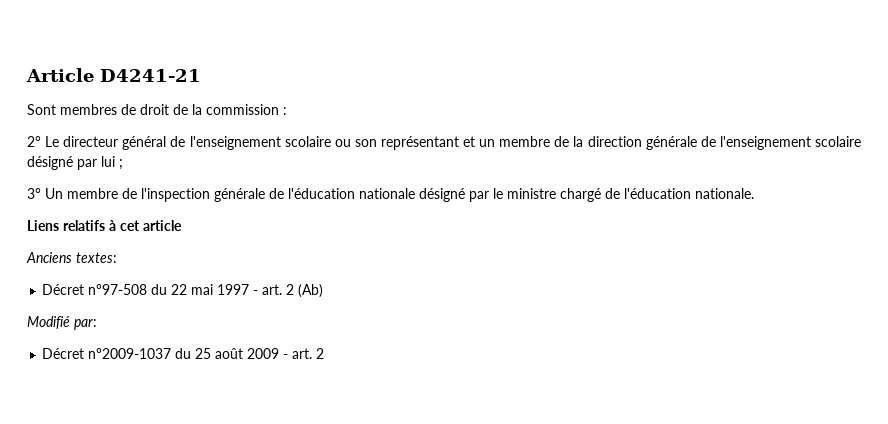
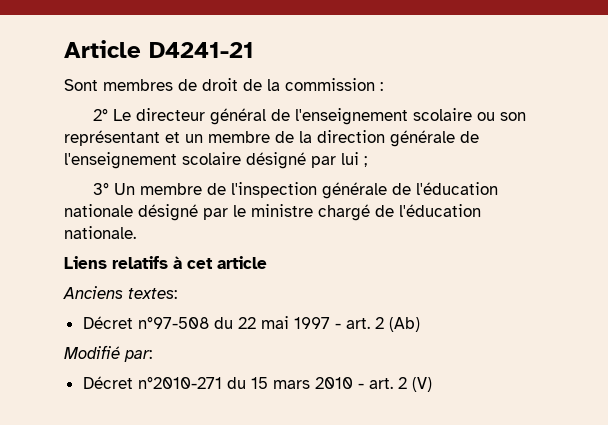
[88,348,325,359] n°2009-1037 du 25 août 2009 - art. 2 -> [137,376,432,392] n°2010-271 du 15 mars 2010 - art. 2 (V)

